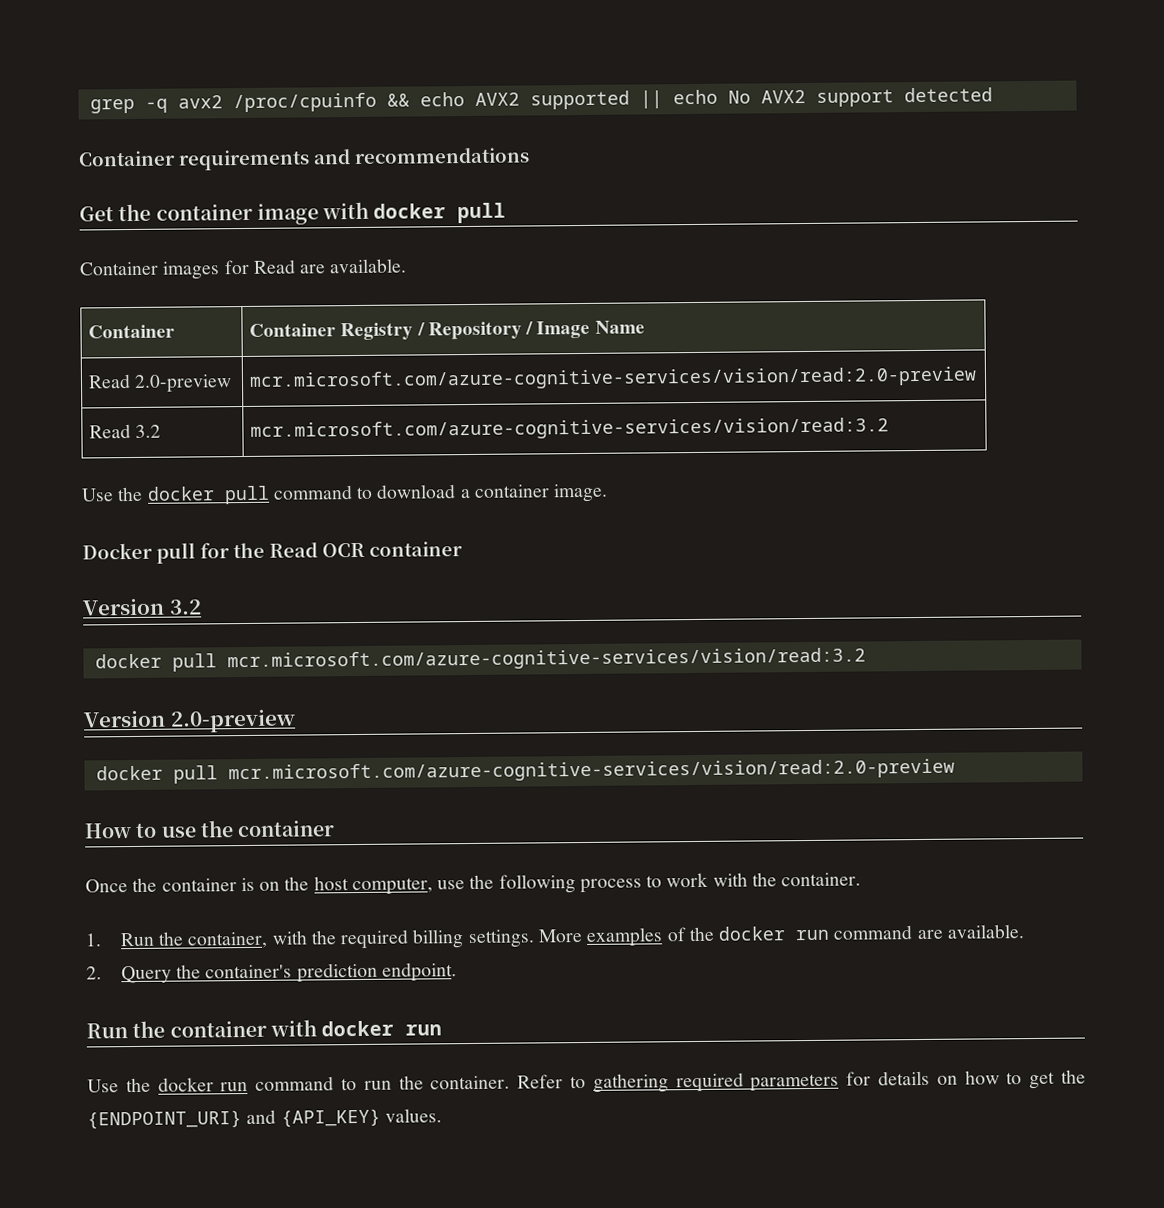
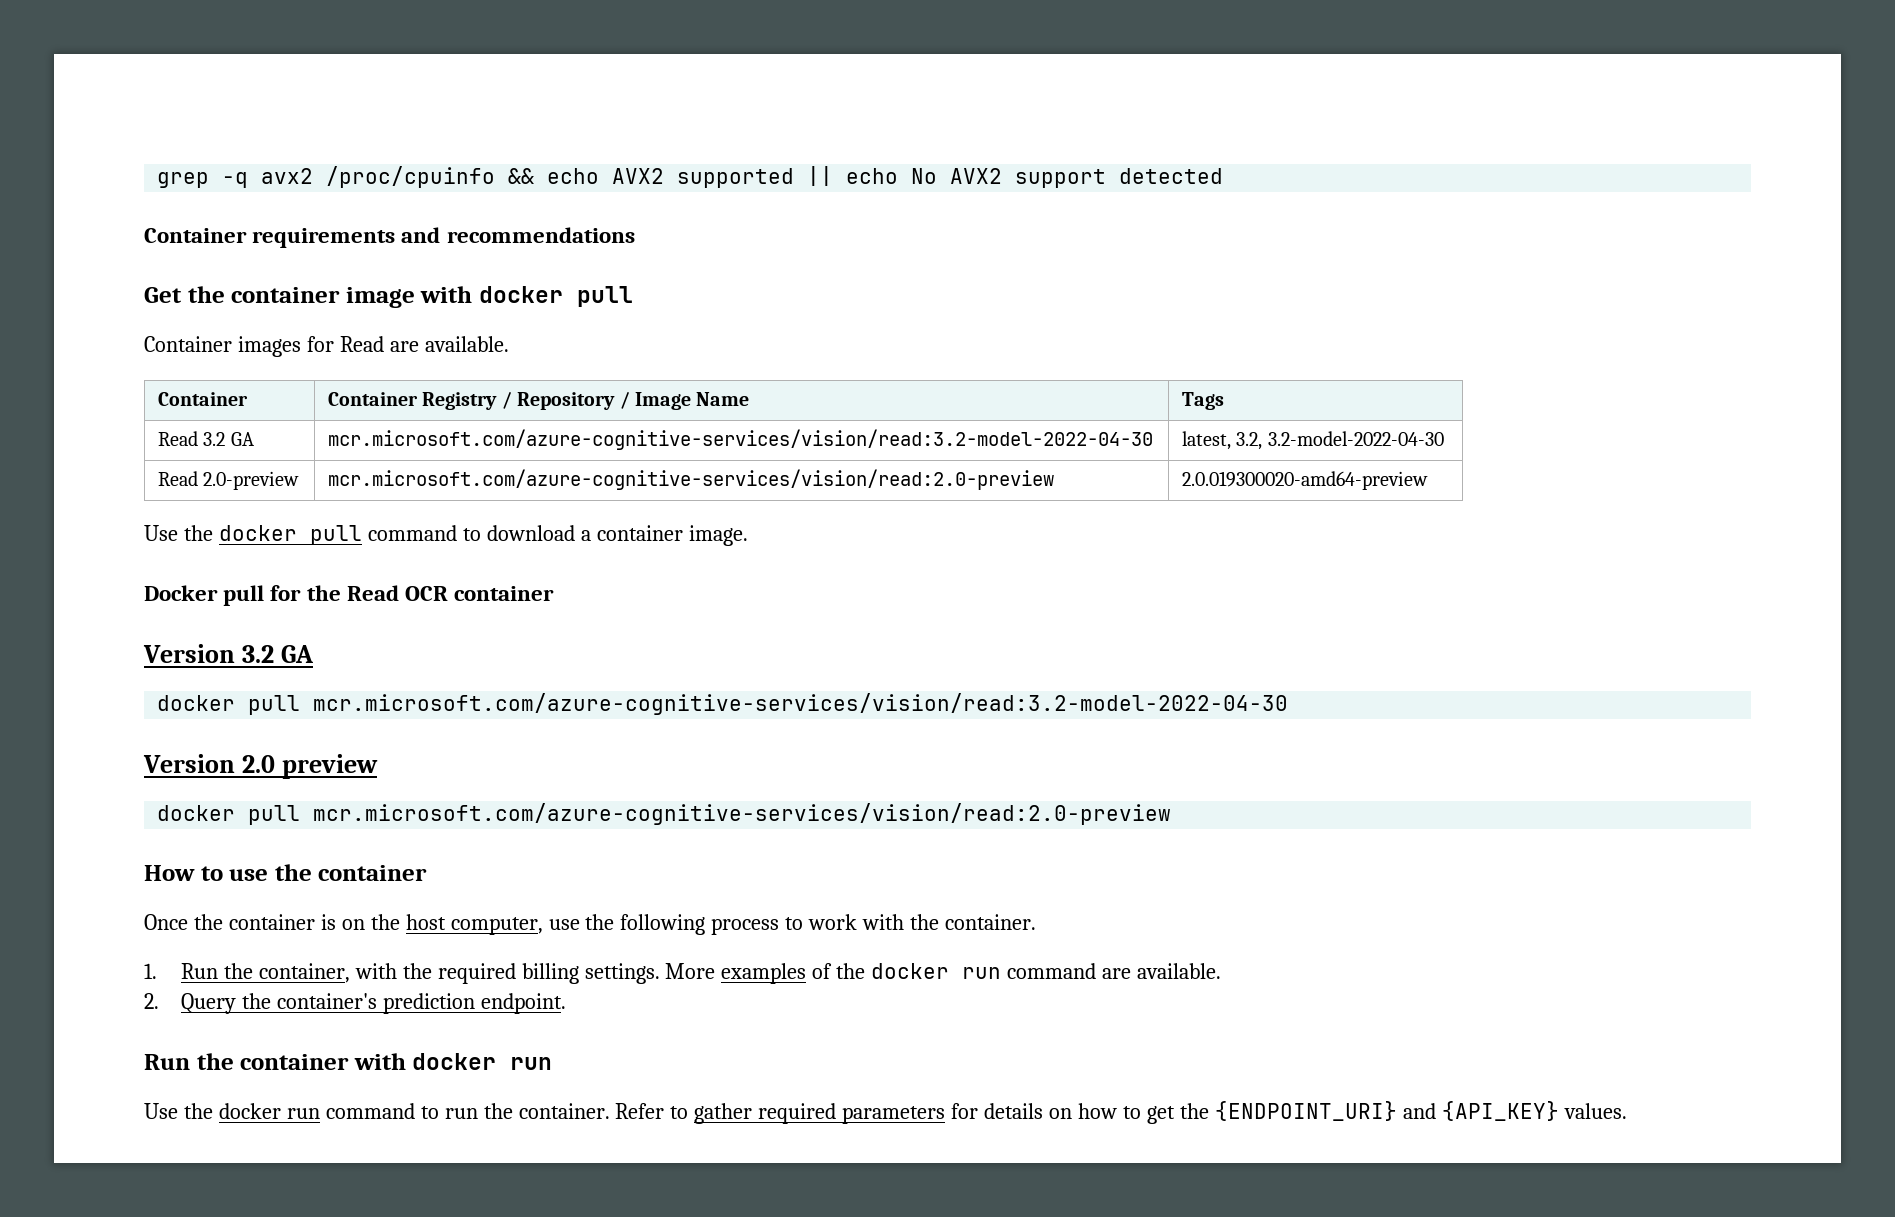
(645, 327) none -> [1181,392,1224,410] [157,431,254,446] [327,429,1153,450] [1181,431,1444,450] | Tags // Read 3.2 GA | mcr.microsoft.com/azure-cognitive-services/vision/read:3.2-model-2022-04-30 | latest, 3.2, 3.2-model-2022-04-30
[89,424,162,439] [250,417,890,441] // Read 3.2 | mcr.microsoft.com/azure-cognitive-services/vision/read:3.2 -> [1181,471,1428,490] | 2.0.019300020-amd64-preview
[94,647,866,672] [83,709,296,733] // docker pull mcr.microsoft.com/azure-cognitive-services/vision/read:3.2 // Version 2.0-preview -> [280,645,314,663] [157,693,1289,715] [143,754,378,779] GA // docker pull mcr.microsoft.com/azure-cognitive-services/vision/read:3.2-model-2022-04-30 // Version 2.0 preview
[592,1073,669,1093] gathering -> [694,1103,753,1124] gather

